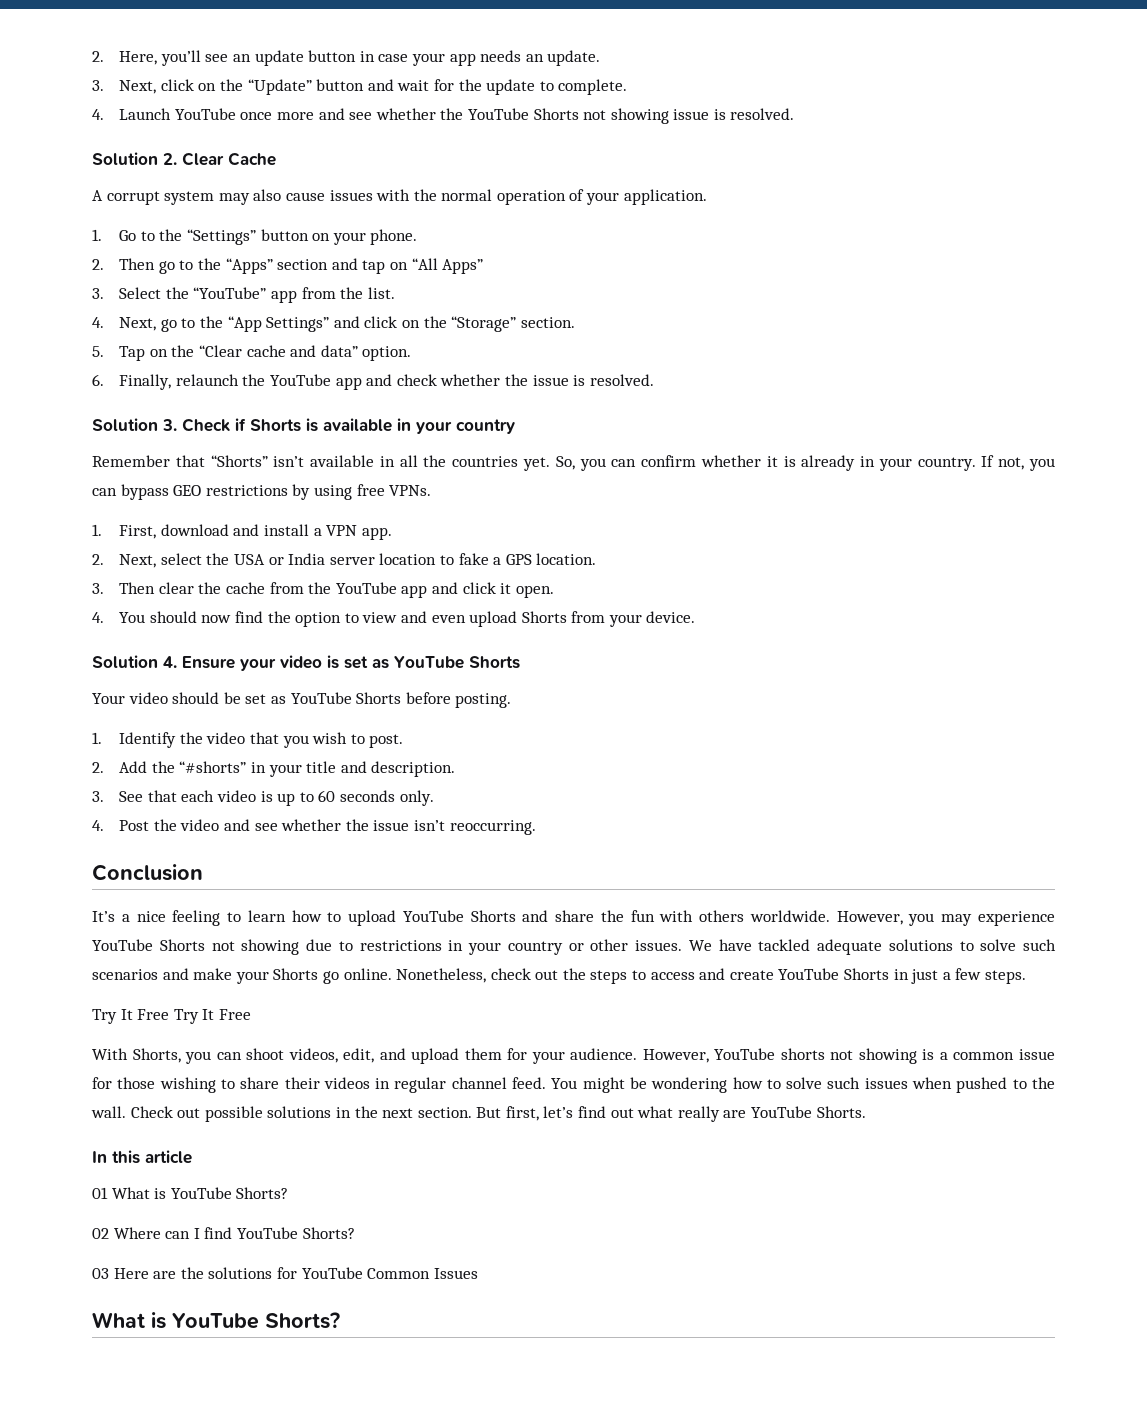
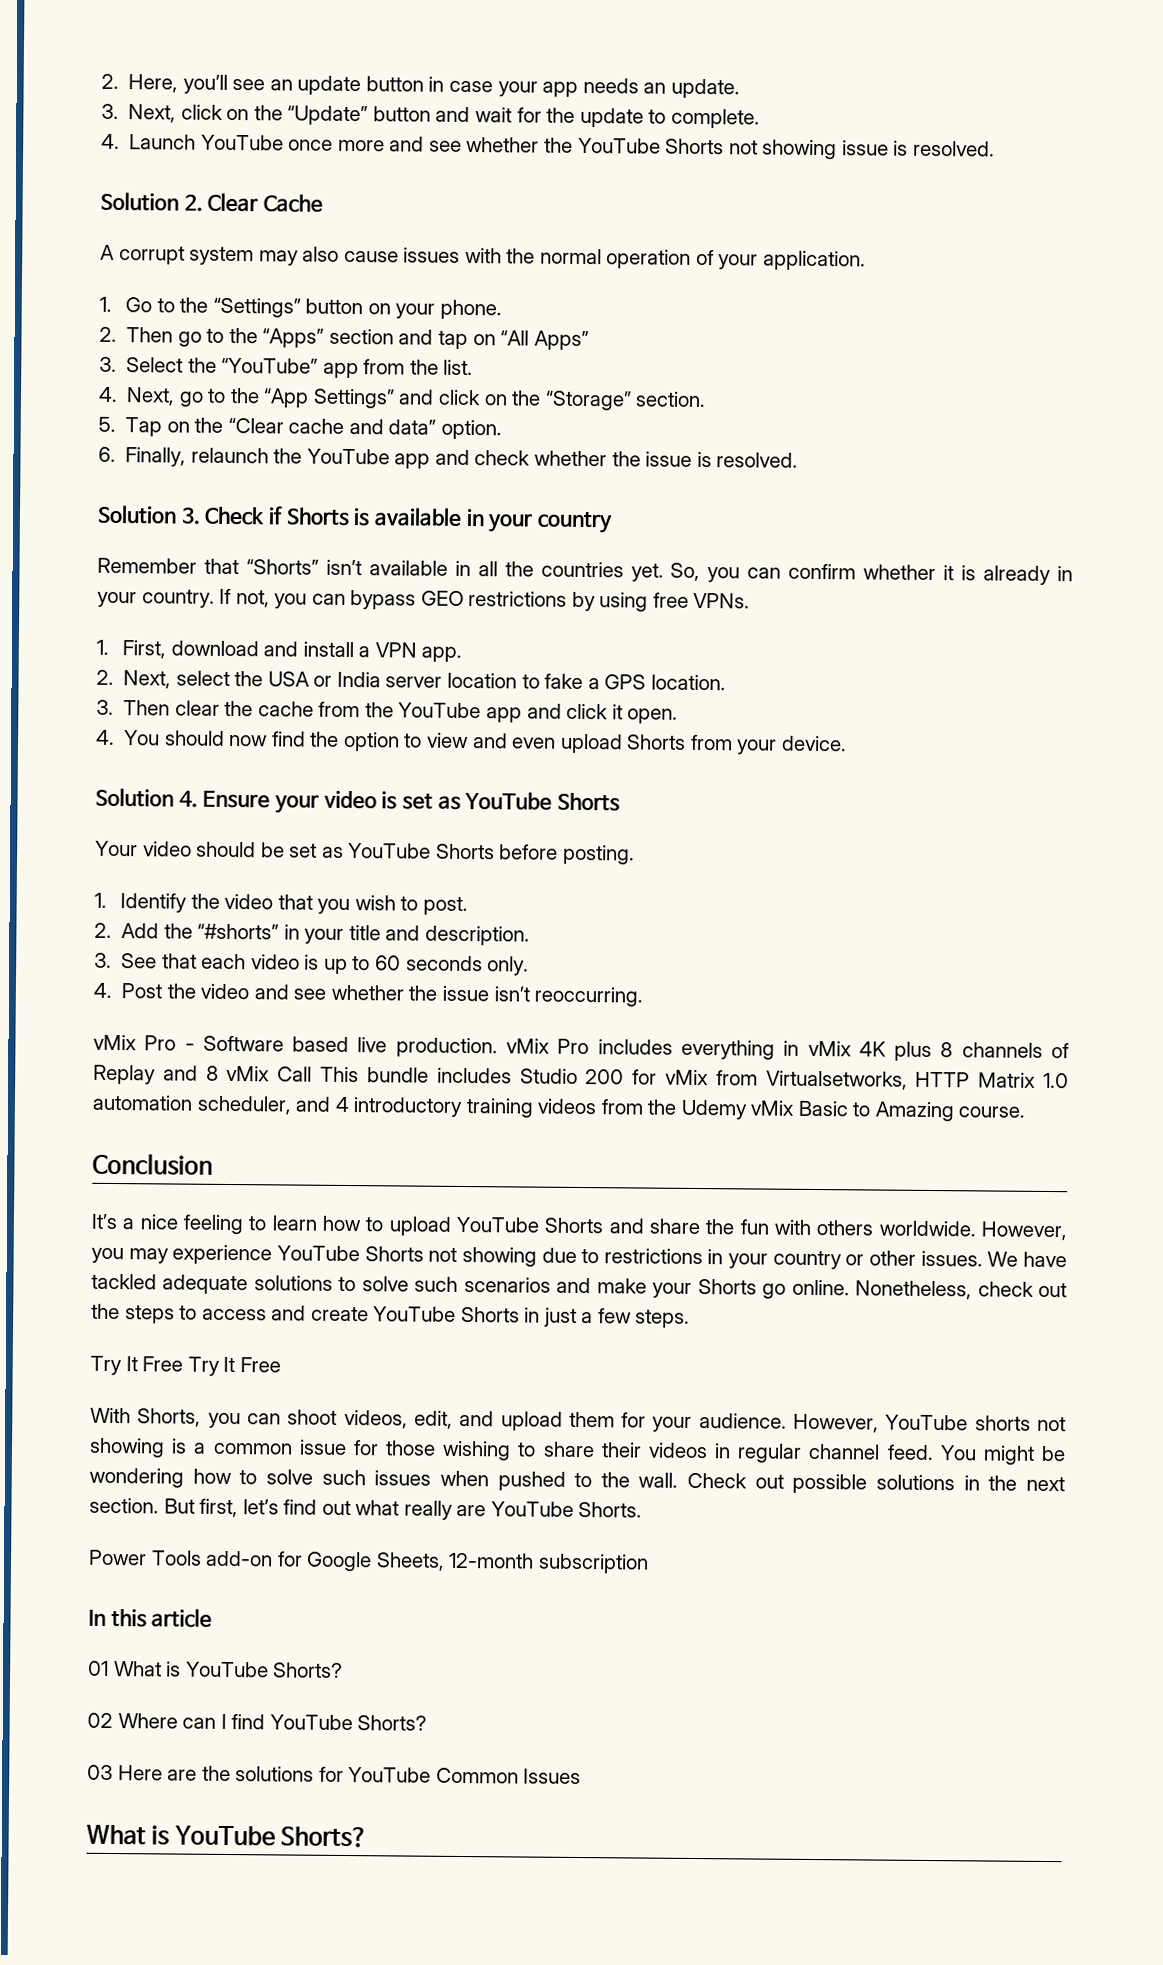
(536, 827) none -> [93,1034,1069,1062] [93,1064,1069,1090] [92,1094,1026,1122] // vMix Pro - Software based live production. vMix Pro includes everything in vMix 4K plus 8 channels of Replay and 8 vMix Call This bundle includes Studio 200 for vMix from Virtualsetworks, HTTP Matrix 1.0 automation scheduler, and 4 introductory training videos from the Udemy vMix Basic to Amazing course.
(866, 1112) none -> [89,1549,649,1574] // Power Tools add-on for Google Sheets, 12-month subscription

